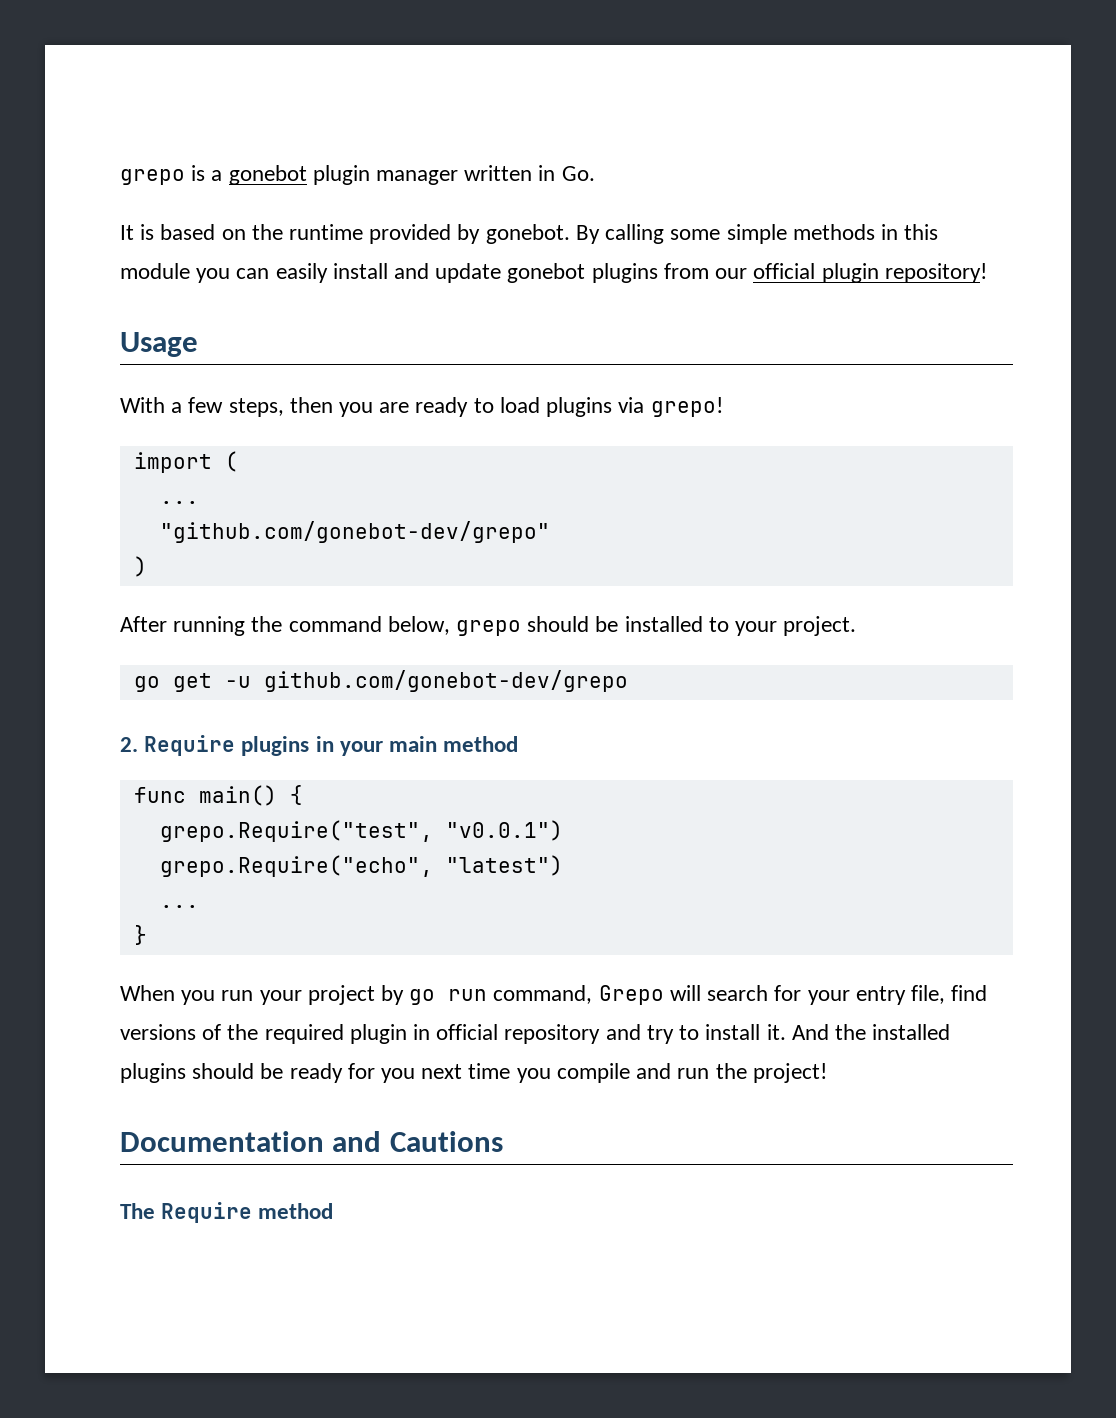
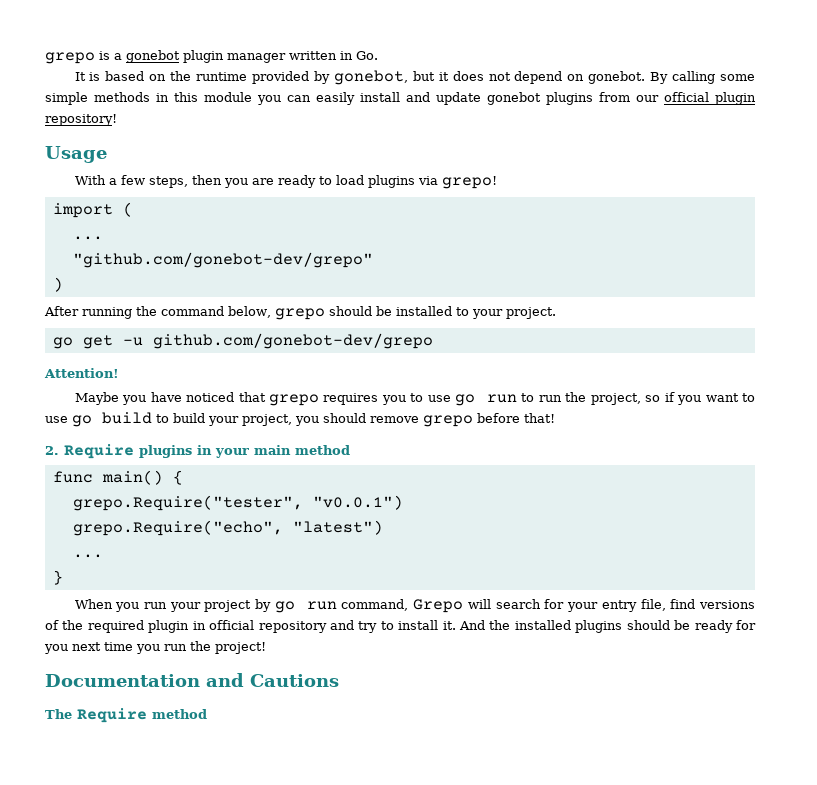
(481, 234) none -> [333,70,585,85] gonebot, but it does not depend on
(628, 681) none -> [44,368,119,378] [74,392,755,406] [45,412,555,427] // Attention! // Maybe you have noticed that grepo requires you to use go run to run the project, so if you want to use go build to build your project, you should remove grepo before that!
[159,820,433,842] grepo.Require("test", -> [72,495,303,511] grepo.Require("tester",
[556,1063,672,1083] compile and -> (160, 649) none

